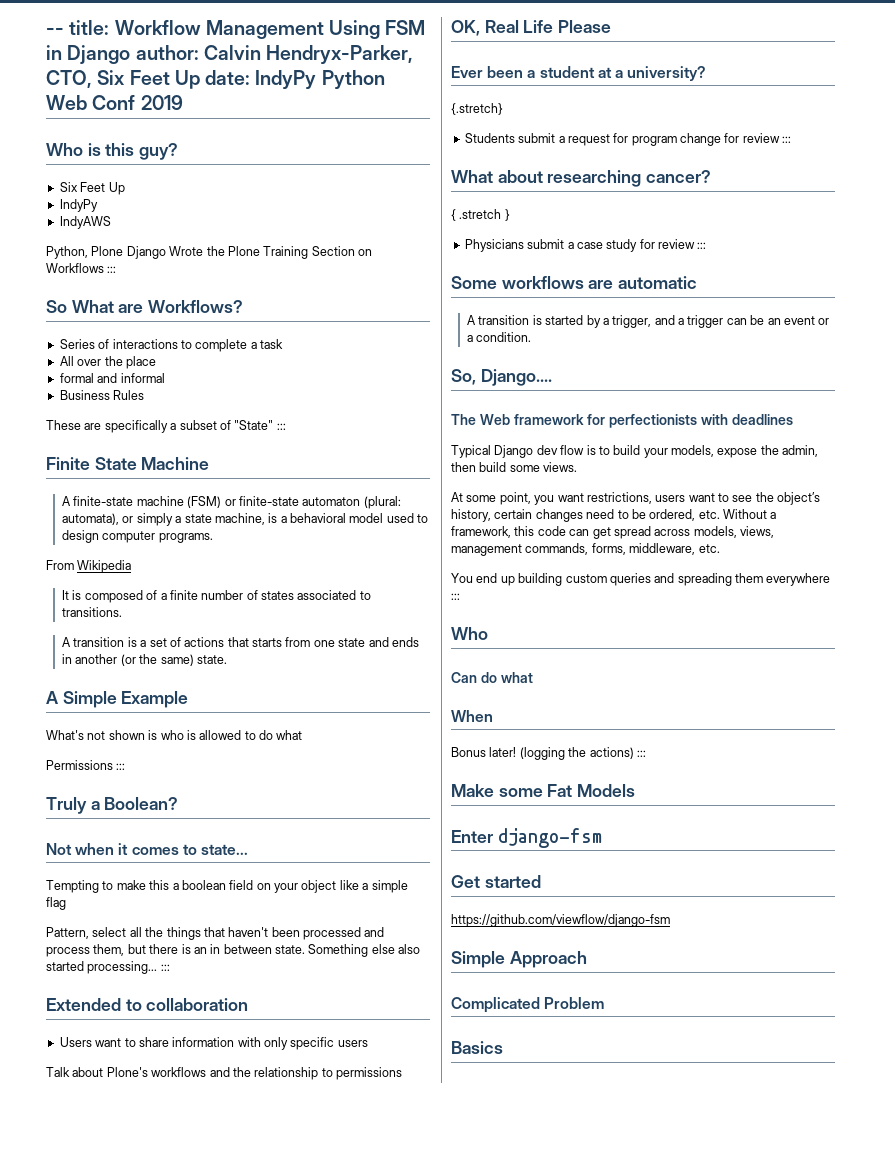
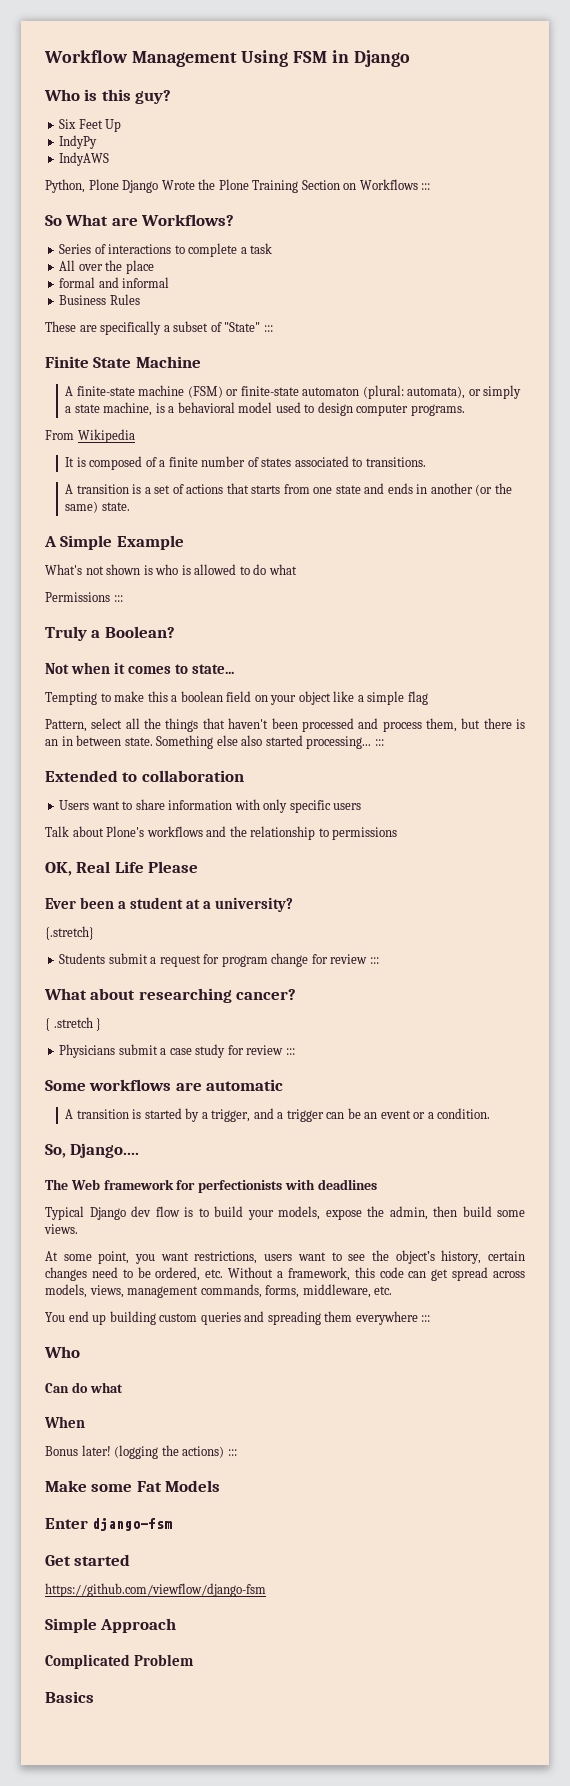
[46,20,110,35] -- title: -> (44, 56) none
[135,45,414,64] [46,70,385,89] [46,95,183,110] author: Calvin Hendryx-Parker, CTO, Six Feet Up date: IndyPy Python Web Conf 2019 -> (410, 58) none

